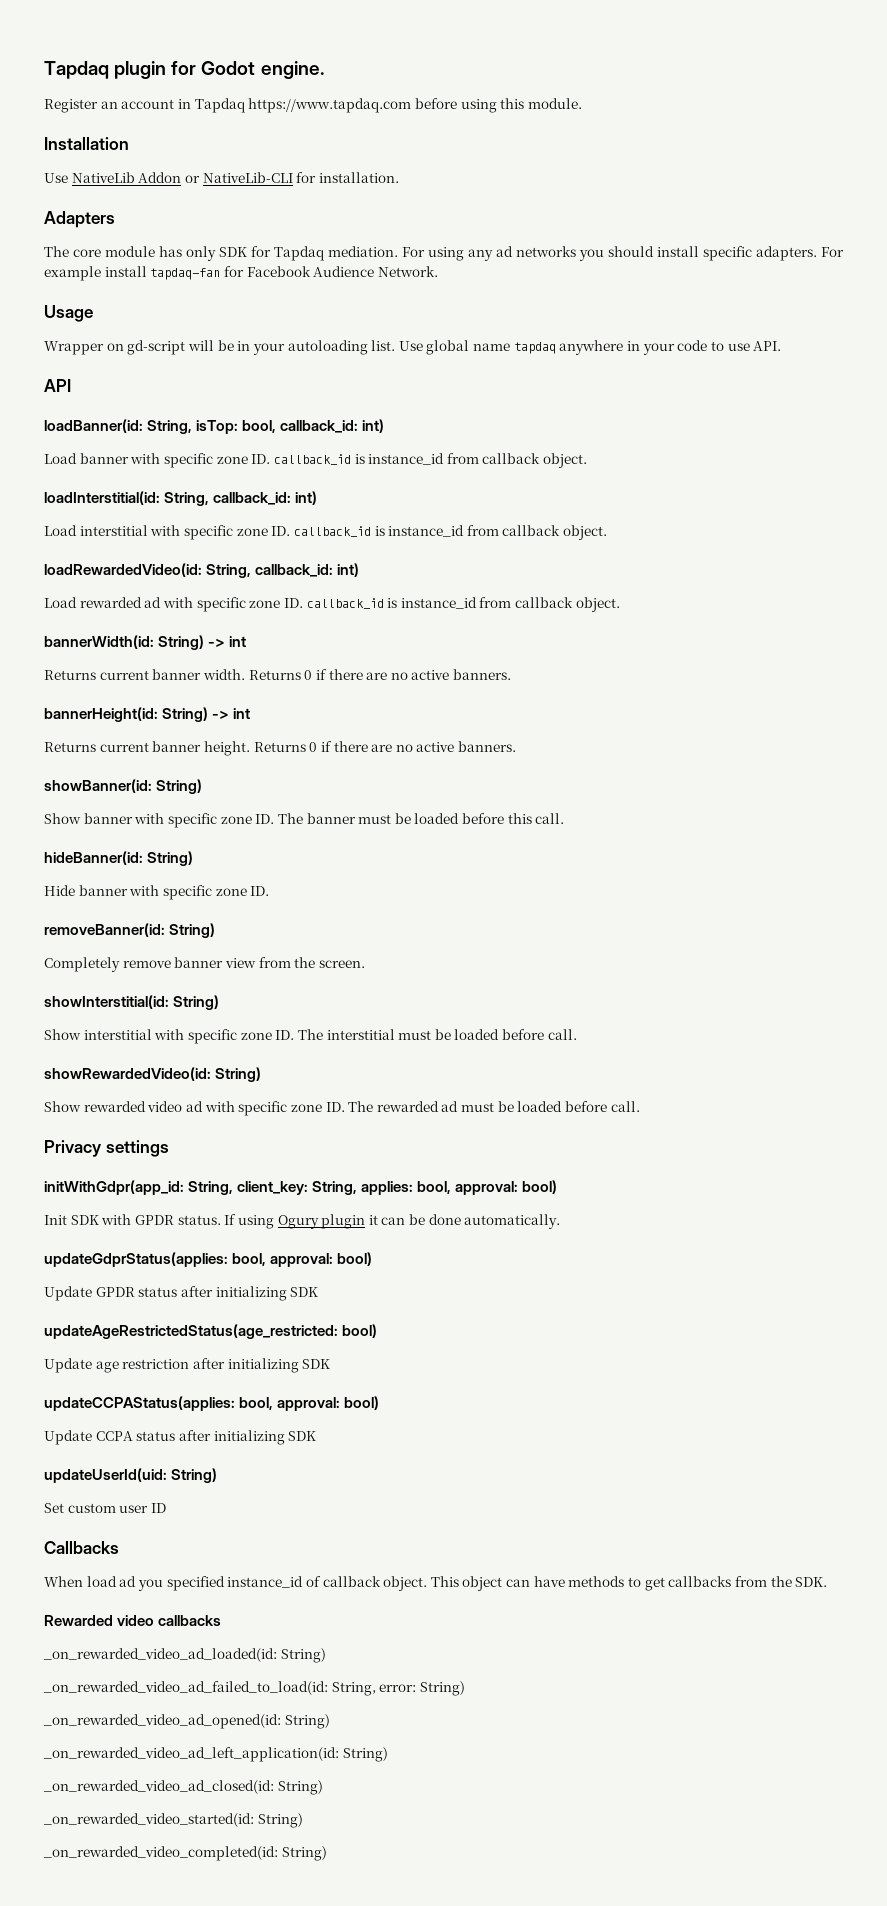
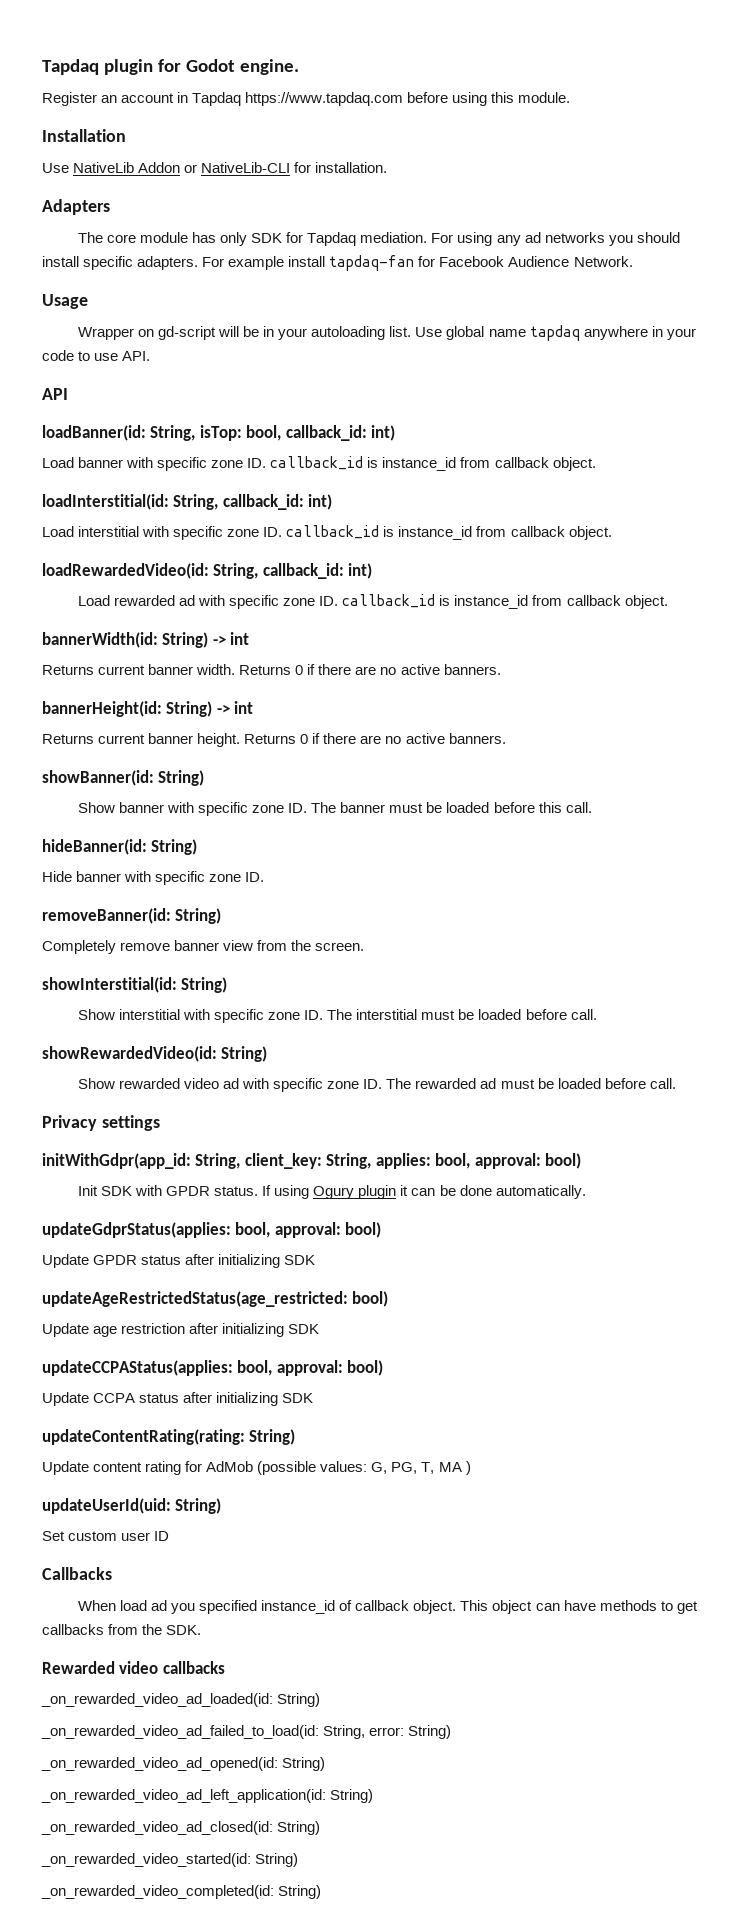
(317, 1436) none -> [42,1429,296,1445] [42,1461,471,1475] // updateContentRating(rating: String) // Update content rating for AdMob (possible values: G, PG, T, MA )

